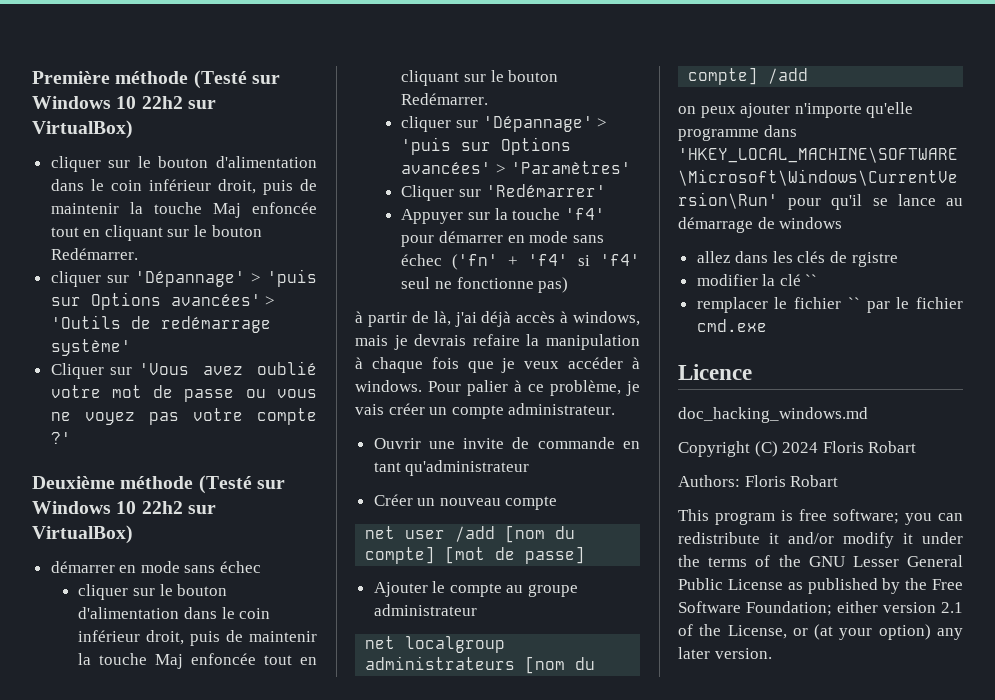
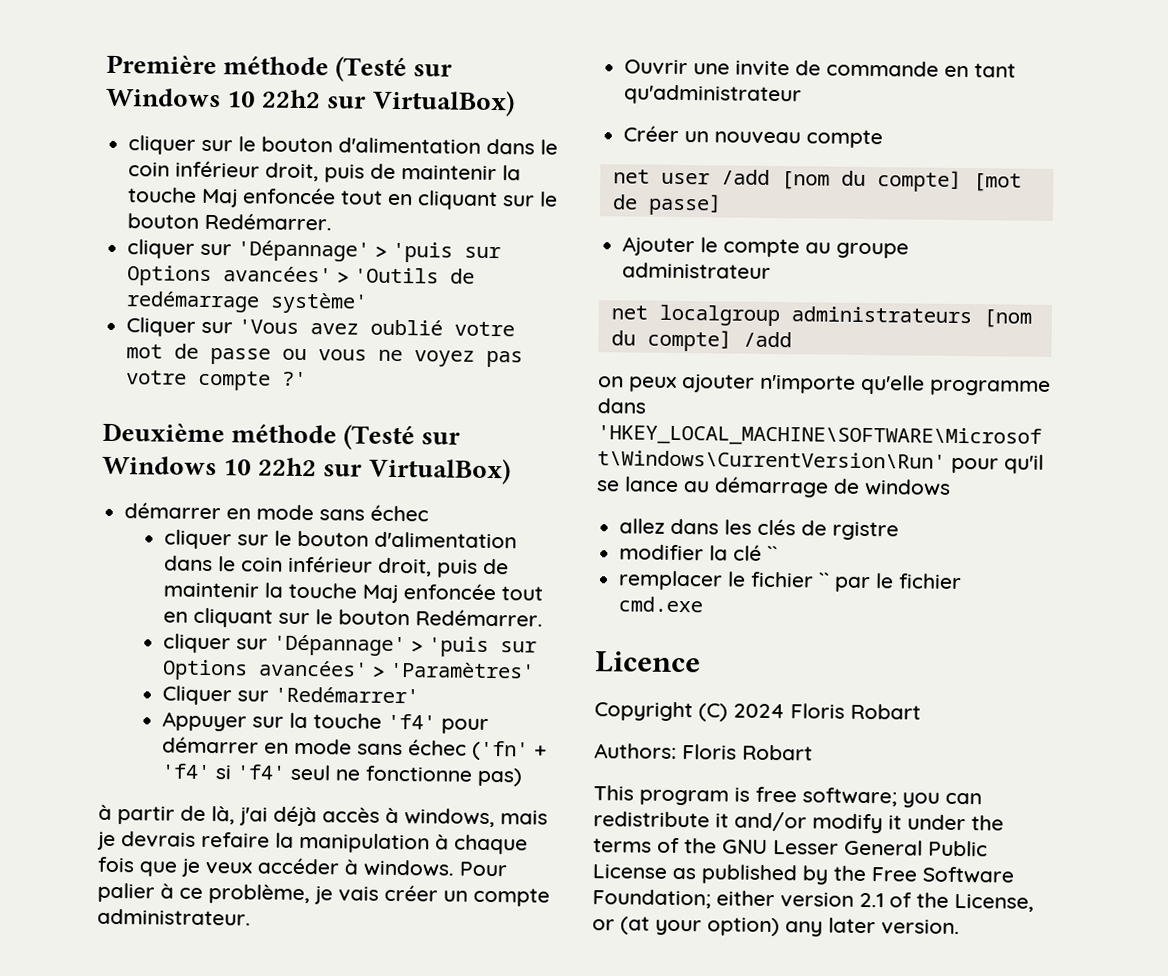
[678,407,868,423] // doc_hacking_windows.md -> (701, 662) none

